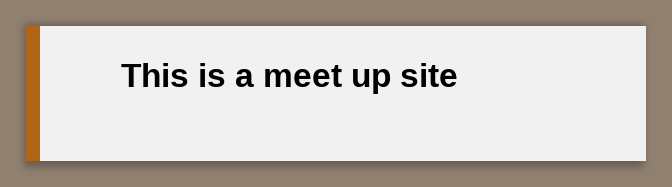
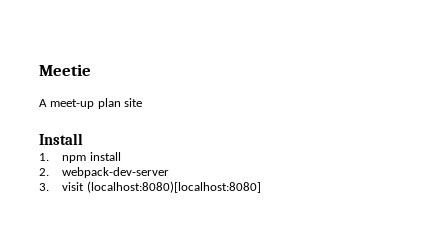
[121,63,459,94] This is a meet up site -> [39,64,91,76] [39,98,143,109] [39,133,83,145] [39,152,121,163] [39,167,170,178] [39,181,261,193] Meetie // A meet-up plan site // Install // 1. npm install // 2. webpack-dev-server // 3. visit (localhost:8080)[localhost:8080]

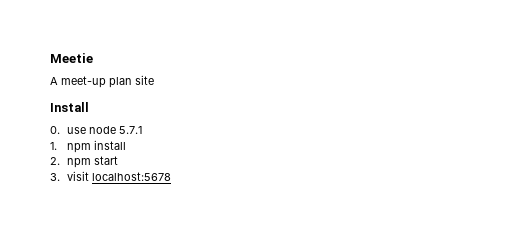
(83, 139) none -> [50,126,143,134] // 0. use node 5.7.1
[62,167,170,178] webpack-dev-server -> [67,156,119,168] npm start
[86,181,261,193] (localhost:8080)[localhost:8080] -> [92,172,172,181] localhost:5678

